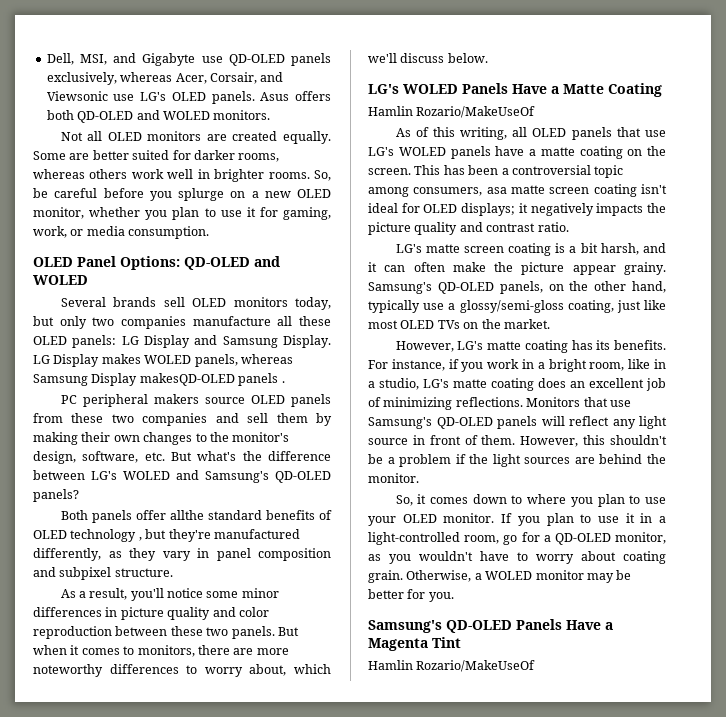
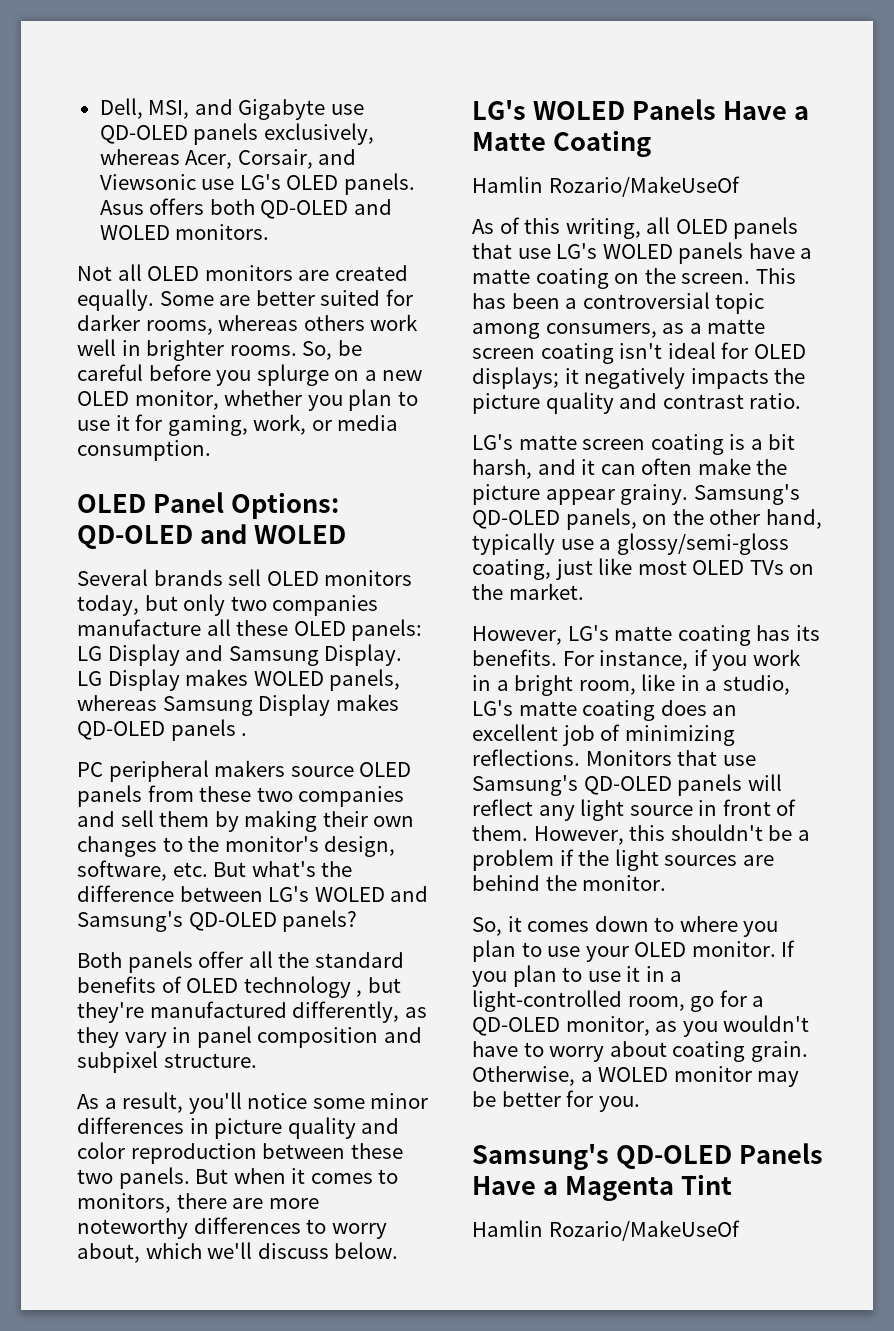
[139,373,235,386] makesQD-OLED -> [335,694,399,711] [77,721,165,740] makes QD-OLED
[169,510,204,520] allthe -> [248,951,310,968] all the
[486,187,507,194] asa -> [662,323,702,334] as a

